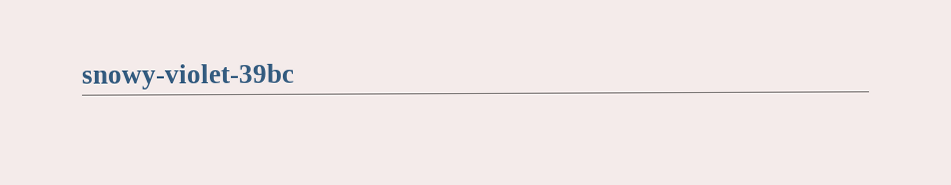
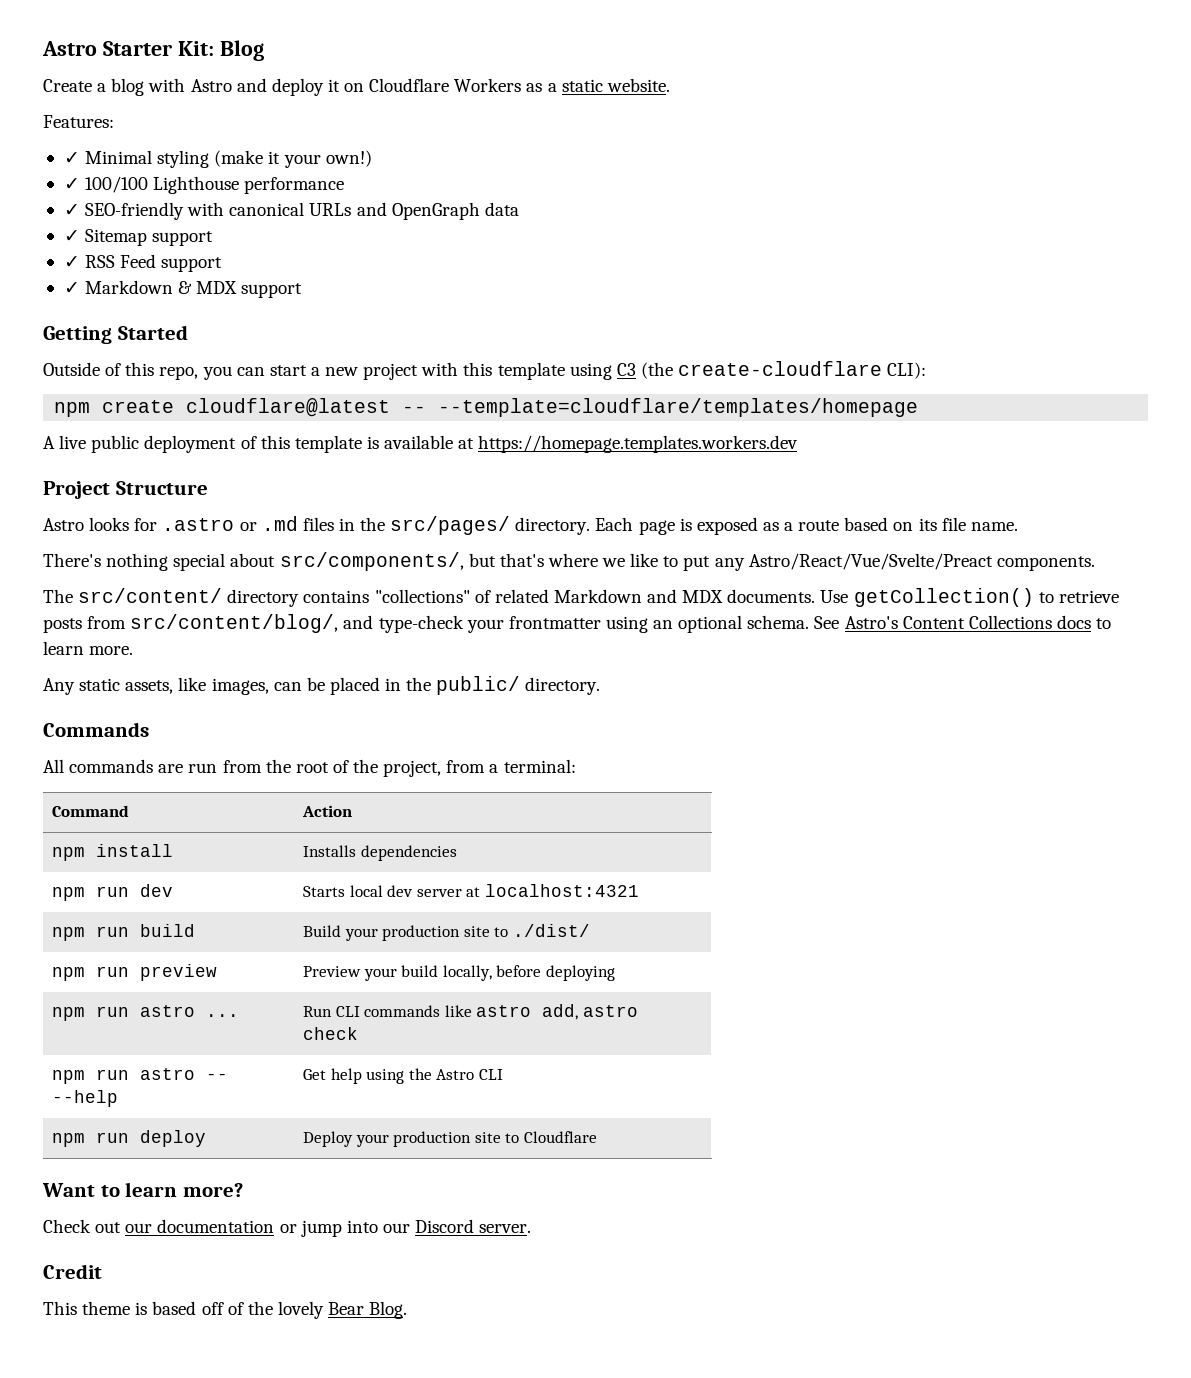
[81,63,294,90] snowy-violet-39bc -> [42,40,264,61] [43,78,670,96] [43,115,114,128] [63,150,372,168] [63,176,345,194] [63,202,519,220] [63,229,214,246] [63,254,223,272] [63,280,303,298] [43,325,188,344] [43,361,927,380] [54,398,919,417] [43,435,799,453] [43,481,208,499] [43,516,1018,535] [43,552,1095,571] [43,588,1119,607] [43,614,1112,633] [43,641,134,655] [43,676,601,695] [43,722,149,737] [43,759,576,777] [51,805,129,817] [301,805,352,817] [51,844,173,861] [302,845,457,861] [51,884,173,901] [302,884,639,897] [51,924,195,941] [302,924,590,941] [51,964,217,981] [302,965,615,981] [51,1005,239,1021] [302,1004,638,1020] [302,1027,358,1040] [51,1068,228,1084] [51,1090,118,1107] [302,1068,503,1084] [51,1130,206,1147] [302,1131,597,1147] [42,1182,244,1197] [43,1219,532,1237] [43,1264,102,1279] [43,1301,408,1319] Astro Starter Kit: Blog // Create a blog with Astro and deploy it on Cloudflare Workers as a static website. // Features: // ✓ Minimal styling (make it your own!) // ✓ 100/100 Lighthouse performance // ✓ SEO-friendly with canonical URLs and OpenGraph data // ✓ Sitemap support // ✓ RSS Feed support // ✓ Markdown & MDX support // Getting Started // Outside of this repo, you can start a new project with this template using C3 (the create-cloudflare CLI): // npm create cloudflare@latest -- --template=cloudflare/templates/homepage // A live public deployment of this template is available at https://homepage.templates.workers.dev // Project Structure // Astro looks for .astro or .md files in the src/pages/ directory. Each page is exposed as a route based on its file name. // There's nothing special about src/components/, but that's where we like to put any Astro/React/Vue/Svelte/Preact components. // The src/content/ directory contains "collections" of related Markdown and MDX documents. Use getCollection() to retrieve posts from src/content/blog/, and type-check your frontmatter using an optional schema. See Astro's Content Collections docs to learn more. // Any static assets, like images, can be placed in the public/ directory. // Commands // All commands are run from the root of the project, from a terminal: // Command | Action // npm install | Installs dependencies // npm run dev | Starts local dev server at localhost:4321 // npm run build | Build your production site to ./dist/ // npm run preview | Preview your build locally, before deploying // npm run astro ... | Run CLI commands like astro add, astro check // npm run astro -- --help | Get help using the Astro CLI // npm run deploy | Deploy your production site to Cloudflare // Want to learn more? // Check out our documentation or jump into our Discord server. // Credit // This theme is based off of the lovely Bear Blog.

